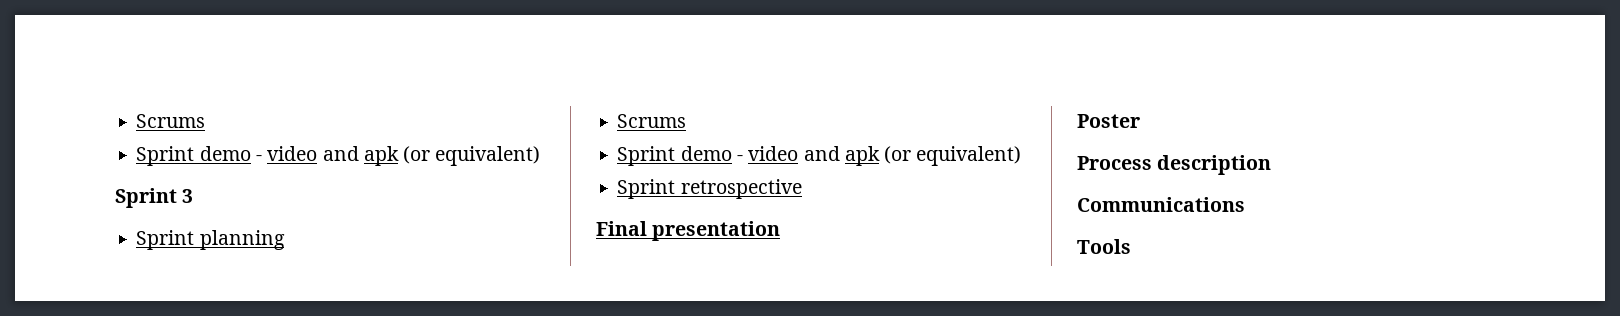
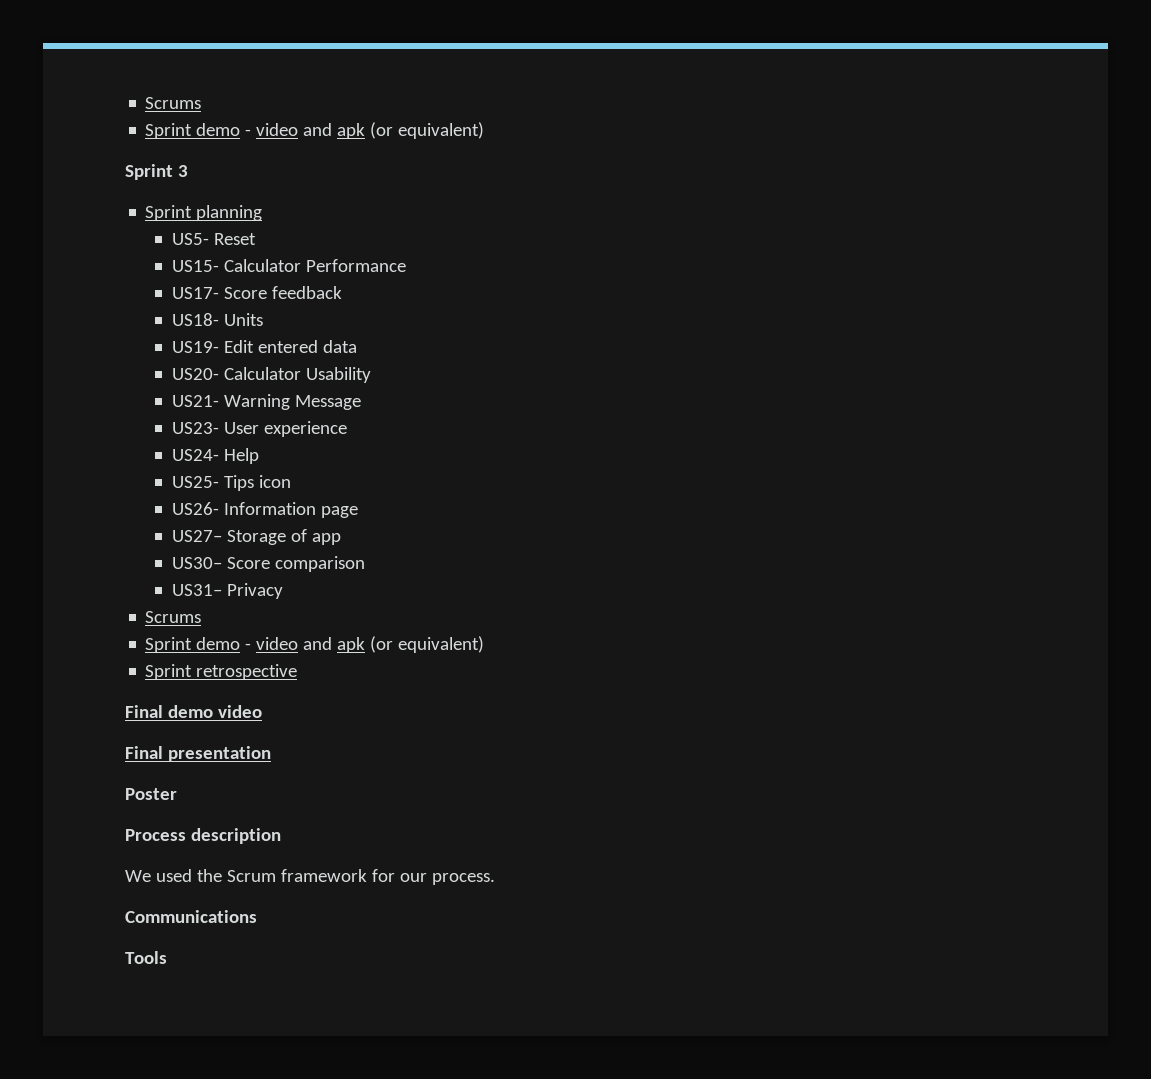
(285, 240) none -> [172,233,257,245] [172,259,407,272] [172,286,343,299] [172,313,264,326] [172,340,358,353] [172,367,372,383] [172,394,362,410] [172,421,348,437] [172,448,260,464] [172,475,292,491] [172,502,359,518] [172,529,342,545] [172,556,366,572] [172,583,284,599] // US5- Reset // US15- Calculator Performance // US17- Score feedback // US18- Units // US19- Edit entered data // US20- Calculator Usability // US21- Warning Message // US23- User experience // US24- Help // US25- Tips icon // US26- Information page // US27– Storage of app // US30– Score comparison // US31– Privacy
(802, 189) none -> [125,705,262,718] // Final demo video
(1272, 165) none -> [125,869,495,885] // We used the Scrum framework for our process.

